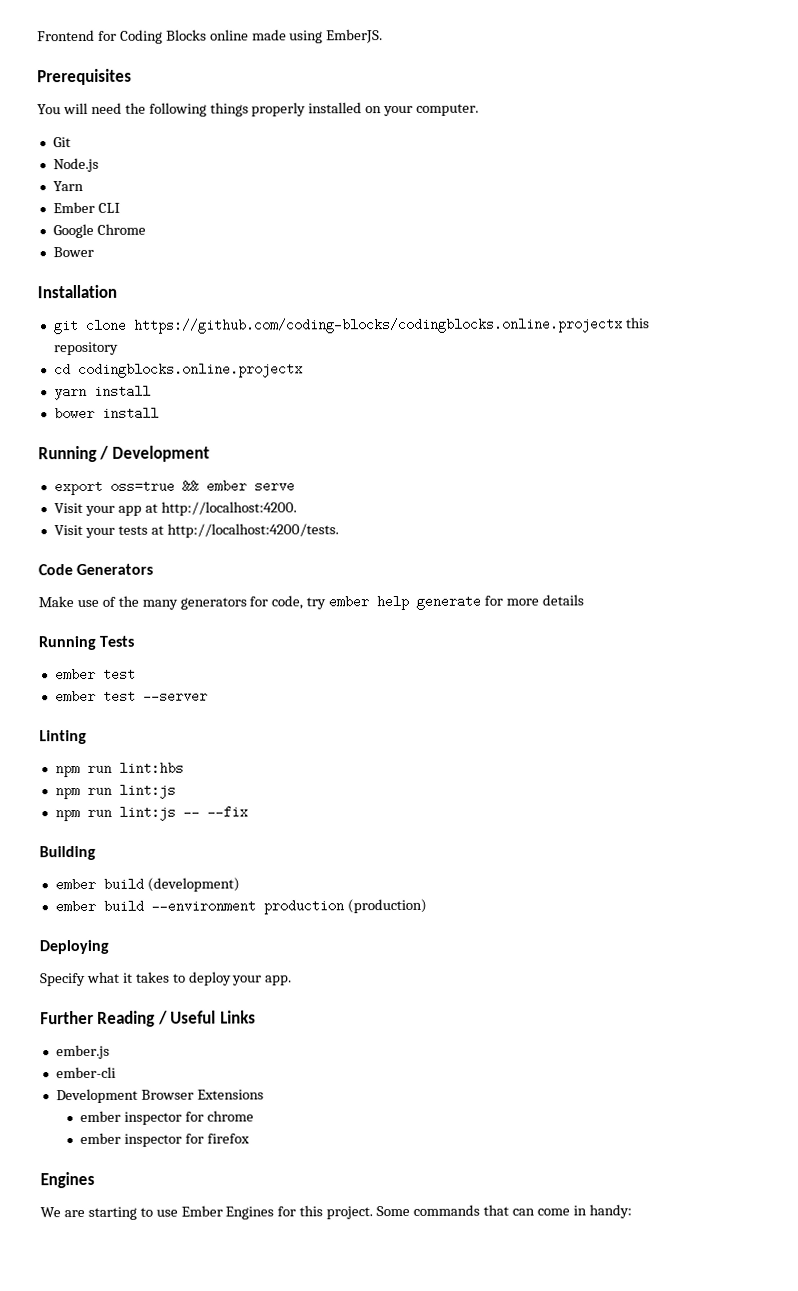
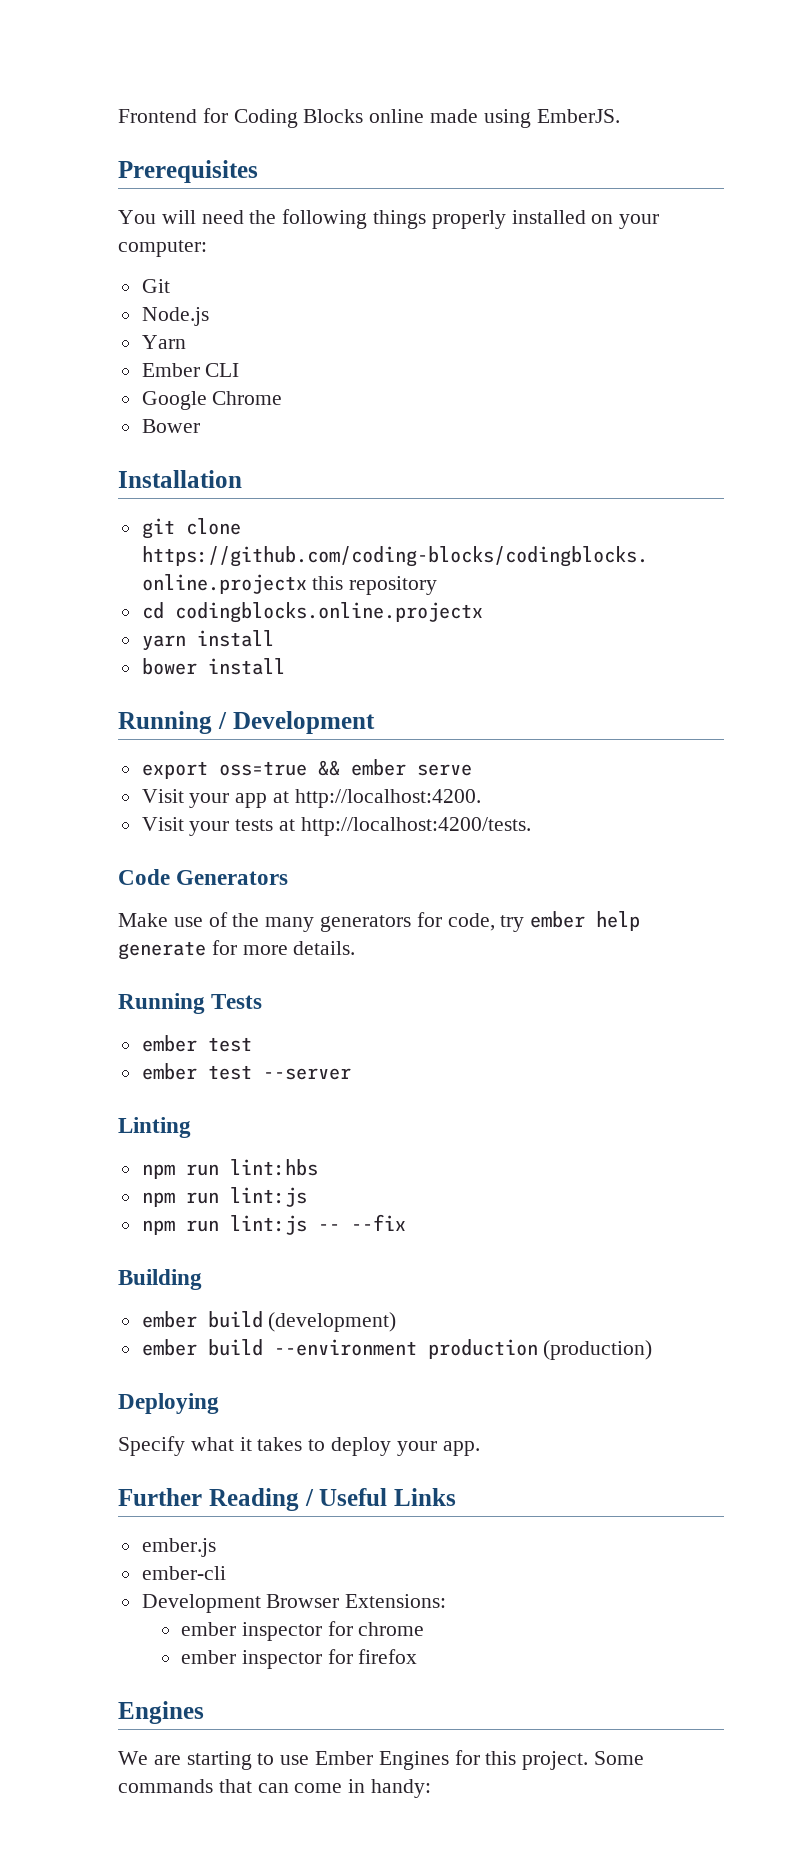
[416,103,480,116] computer. -> [118,240,207,257] computer:
[541,594,584,606] details -> [293,941,356,955] details.
[196,1089,264,1100] Extensions -> [345,1594,447,1608] Extensions:

